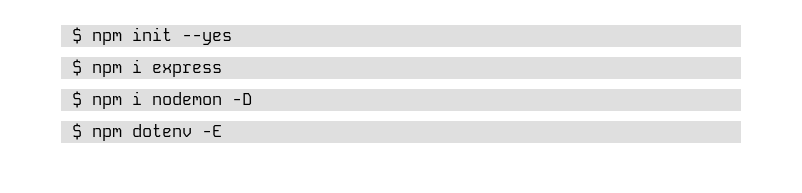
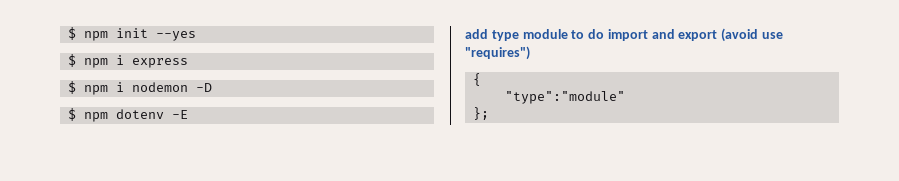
(223, 131) none -> [465,28,784,42] [465,46,530,60] [472,73,481,86] [504,91,625,104] [472,107,489,120] // add type module to do import and export (avoid use "requires") // { // "type":"module" // };

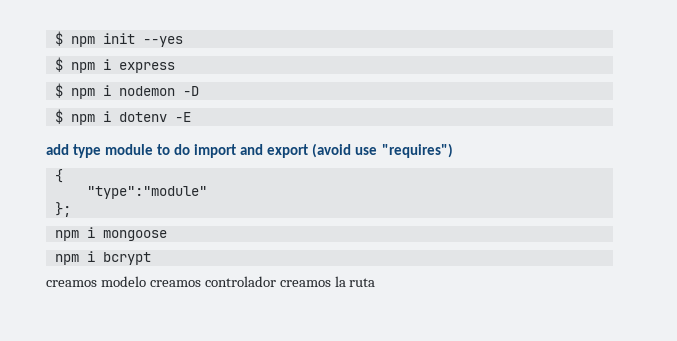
(108, 117) none -> [102,111,111,122] i
(489, 113) none -> [54,227,167,241] [54,251,151,265] [46,276,376,287] // npm i mongoose // npm i bcrypt // creamos modelo creamos controlador creamos la ruta

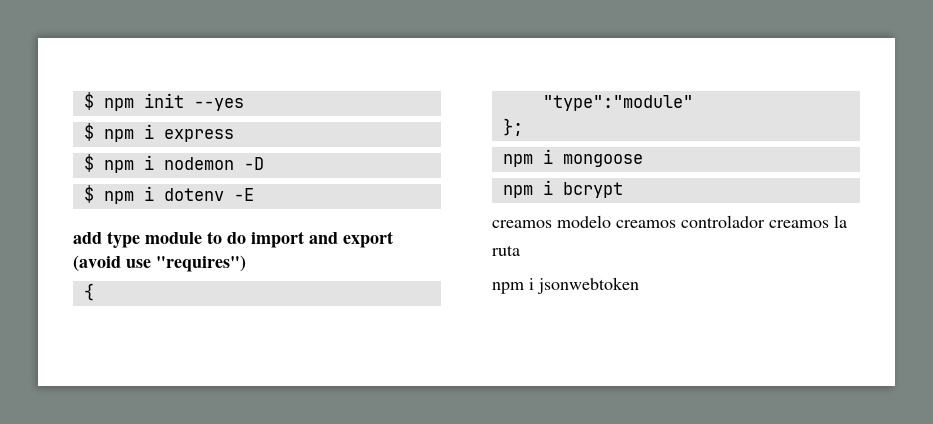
(376, 282) none -> [492,277,639,294] // npm i jsonwebtoken

